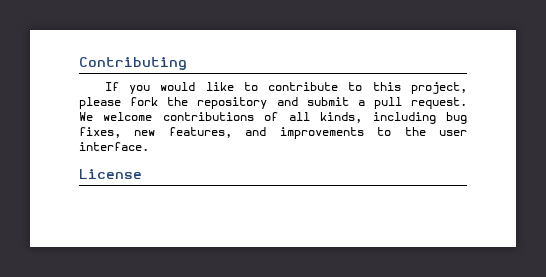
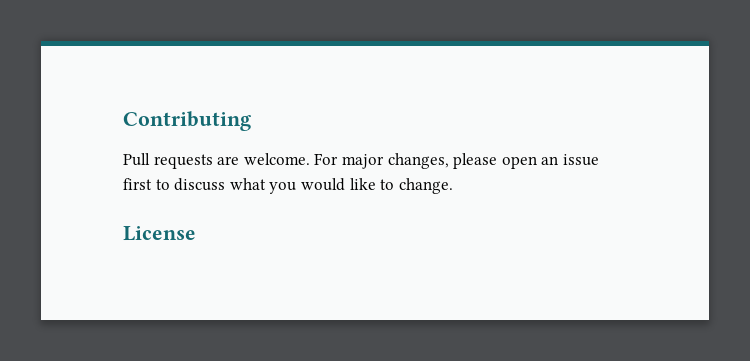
[104,82,468,94] [79,97,467,109] [79,112,467,124] [79,127,467,139] [79,142,149,151] If you would like to contribute to this project, please fork the repository and submit a pull request. We welcome contributions of all kinds, including bug fixes, new features, and improvements to the user interface. -> [123,153,599,169] [123,178,453,194] Pull requests are welcome. For major changes, please open an issue first to discuss what you would like to change.

